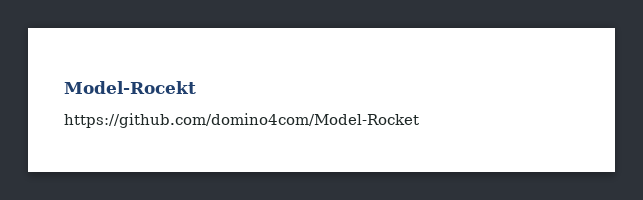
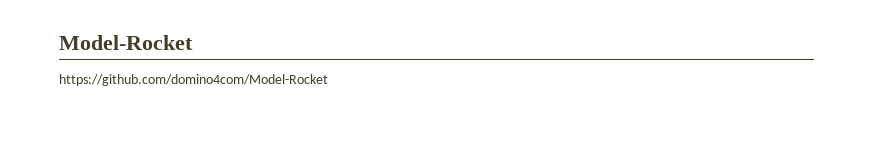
[64,81,196,94] Model-Rocekt -> [59,35,193,50] Model-Rocket

